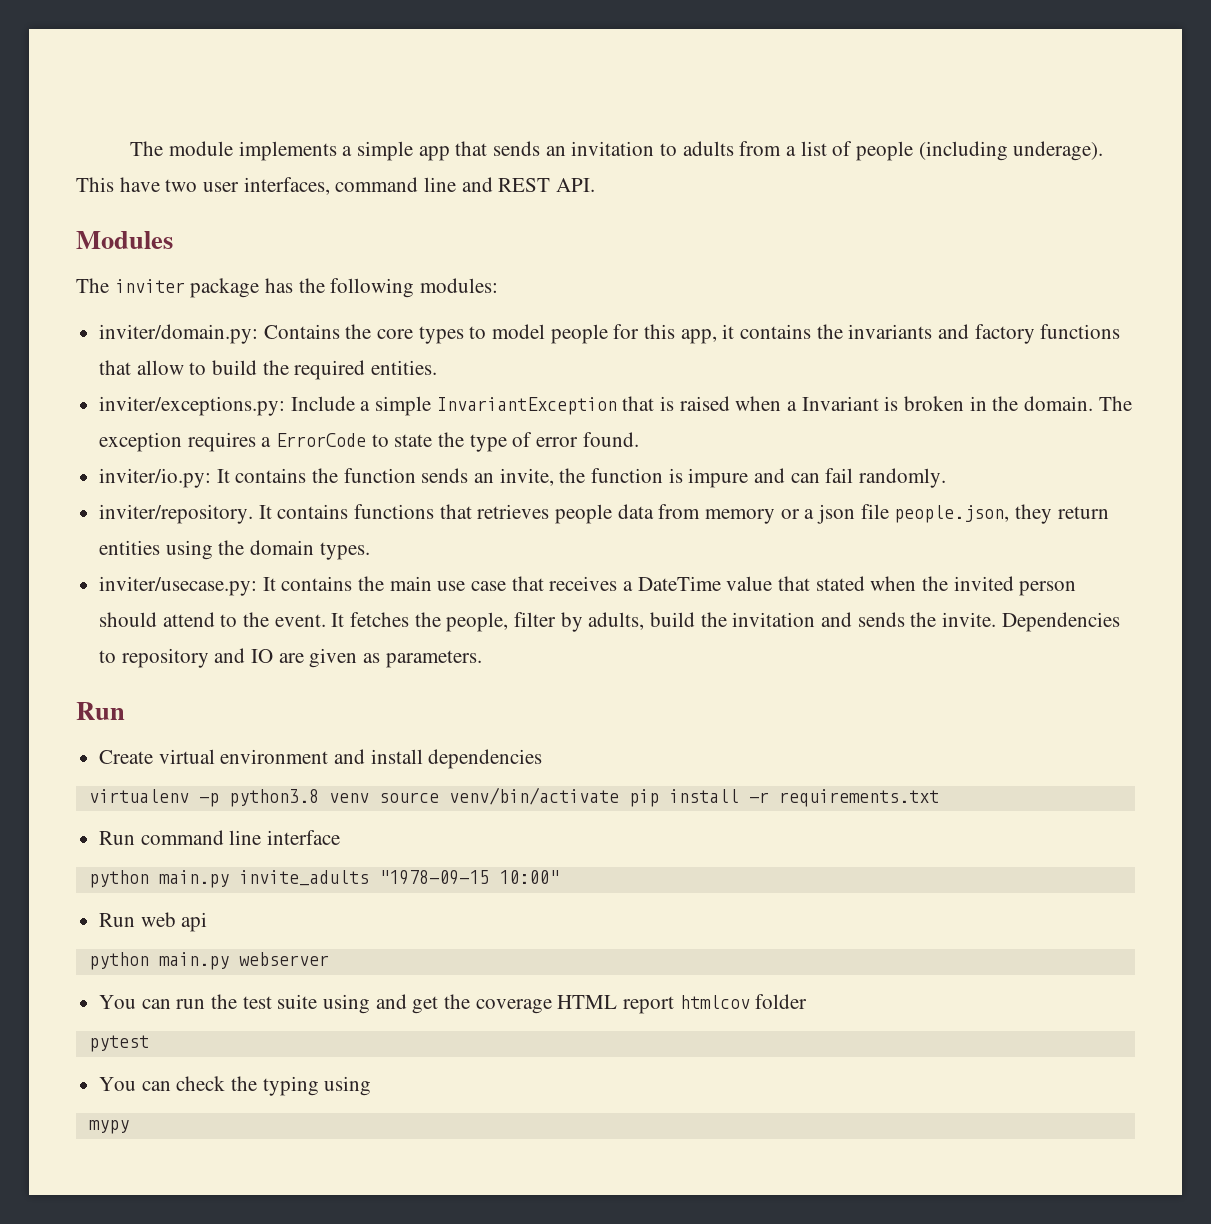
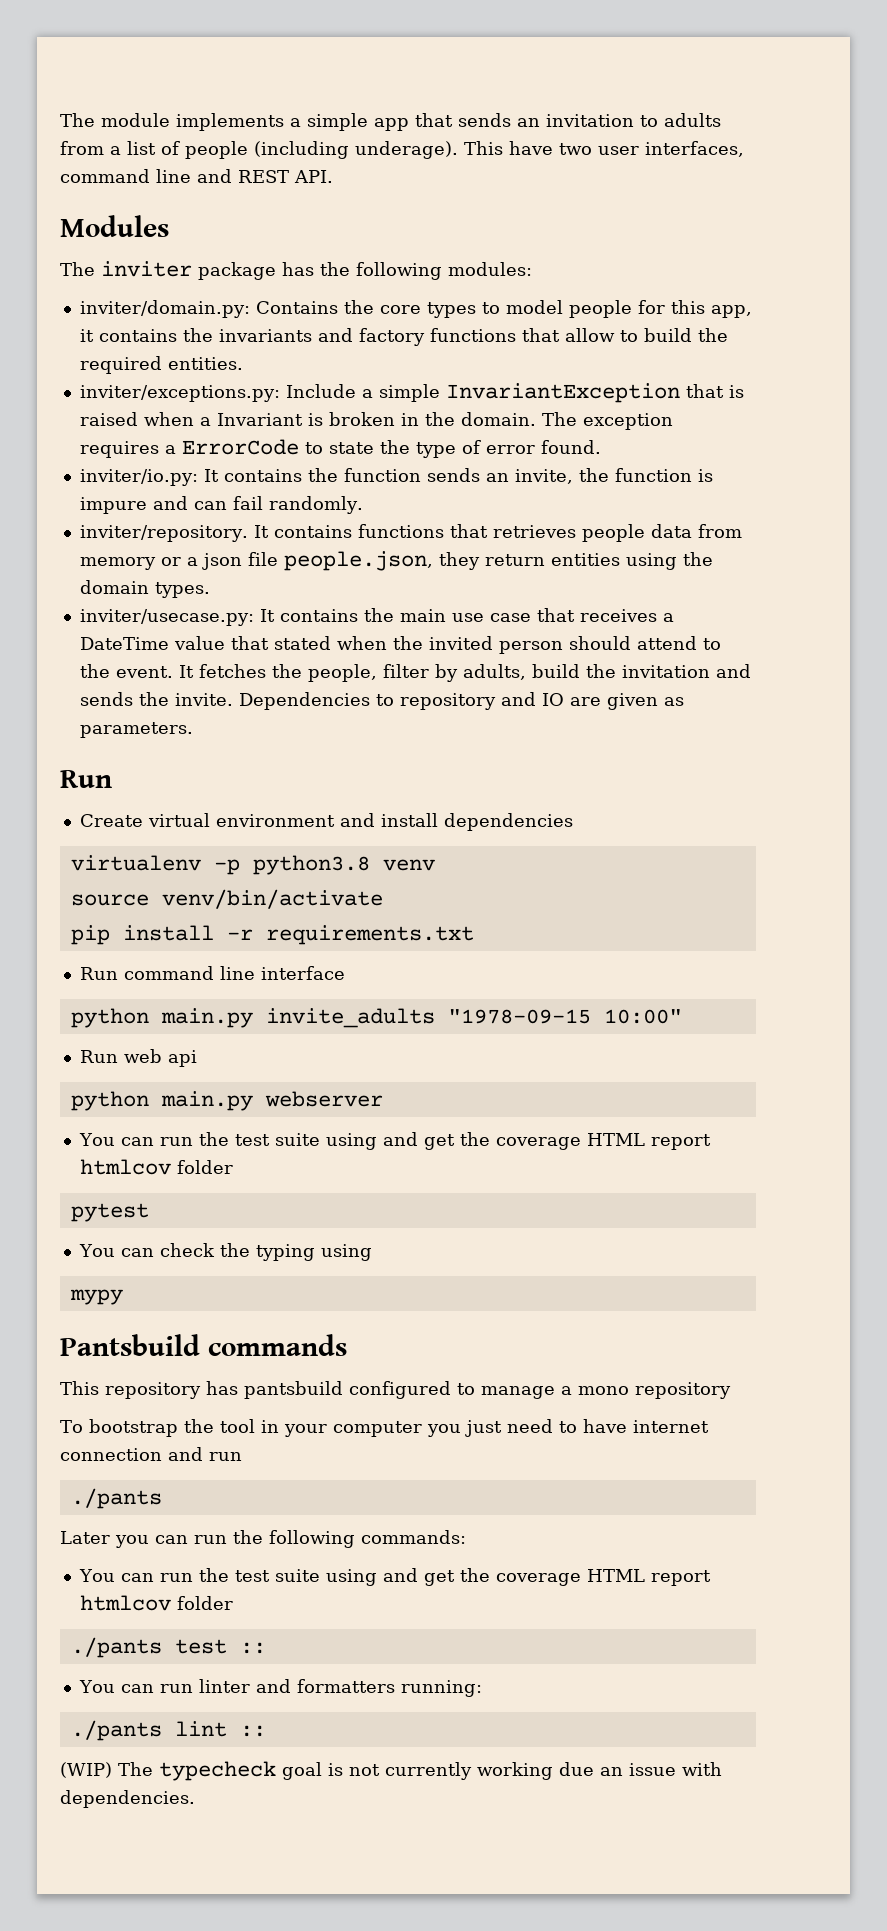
(369, 798) none -> (435, 865) //
(619, 796) none -> (383, 899) //
(129, 1127) none -> [60,1334,347,1356] [60,1381,731,1399] [60,1419,709,1437] [60,1447,242,1461] [70,1488,162,1509] [60,1530,466,1548] [78,1568,711,1586] [79,1595,233,1611] [70,1637,266,1658] [78,1679,482,1697] [70,1720,266,1741] [60,1761,722,1781] [60,1790,195,1808] // Pantsbuild commands // This repository has pantsbuild configured to manage a mono repository // To bootstrap the tool in your computer you just need to have internet connection and run // ./pants // Later you can run the following commands: // You can run the test suite using and get the coverage HTML report htmlcov folder // ./pants test :: // You can run linter and formatters running: // ./pants lint :: // (WIP) The typecheck goal is not currently working due an issue with dependencies.

